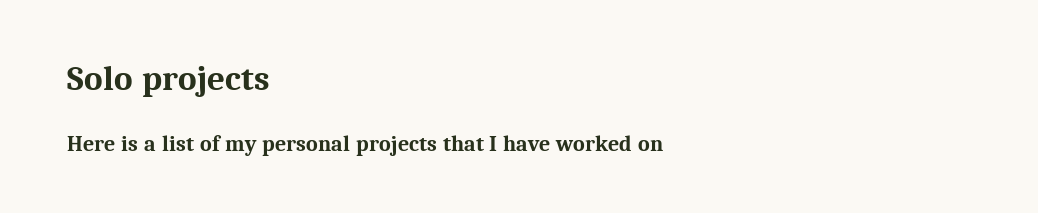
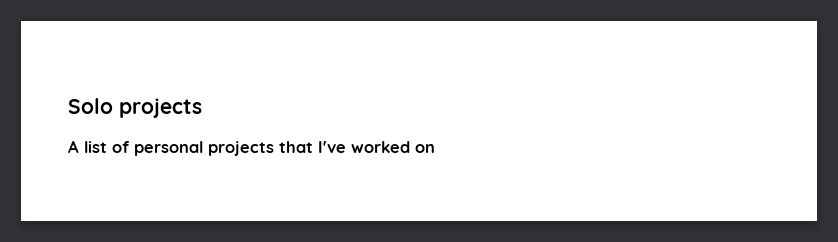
[67,136,156,151] Here is a -> [68,140,79,153] A
[224,140,257,156] my -> (130, 147) none
[489,135,551,151] I have -> [318,141,346,153] I've

